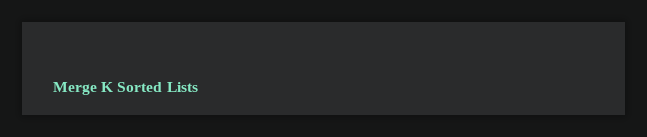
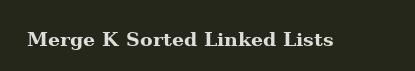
(163, 87) none -> [204,32,276,46] Linked

